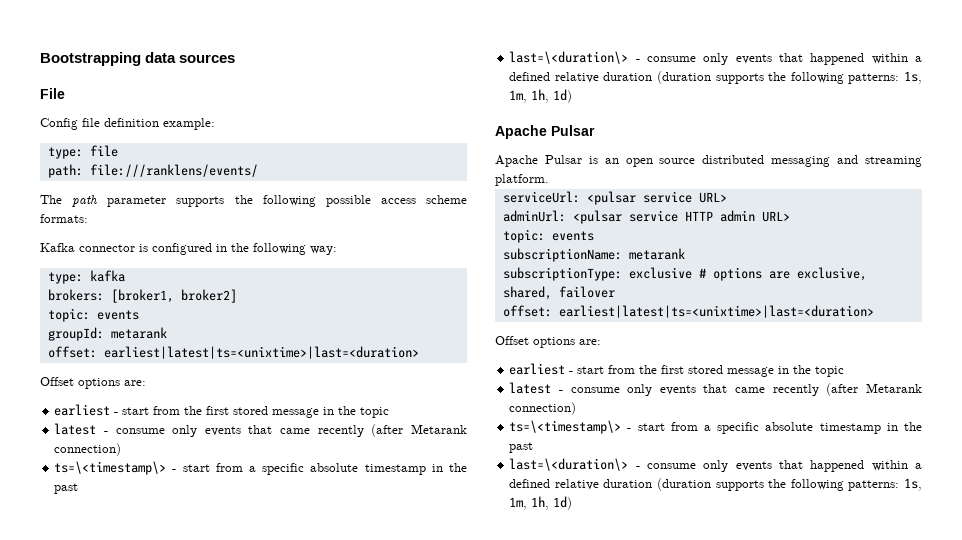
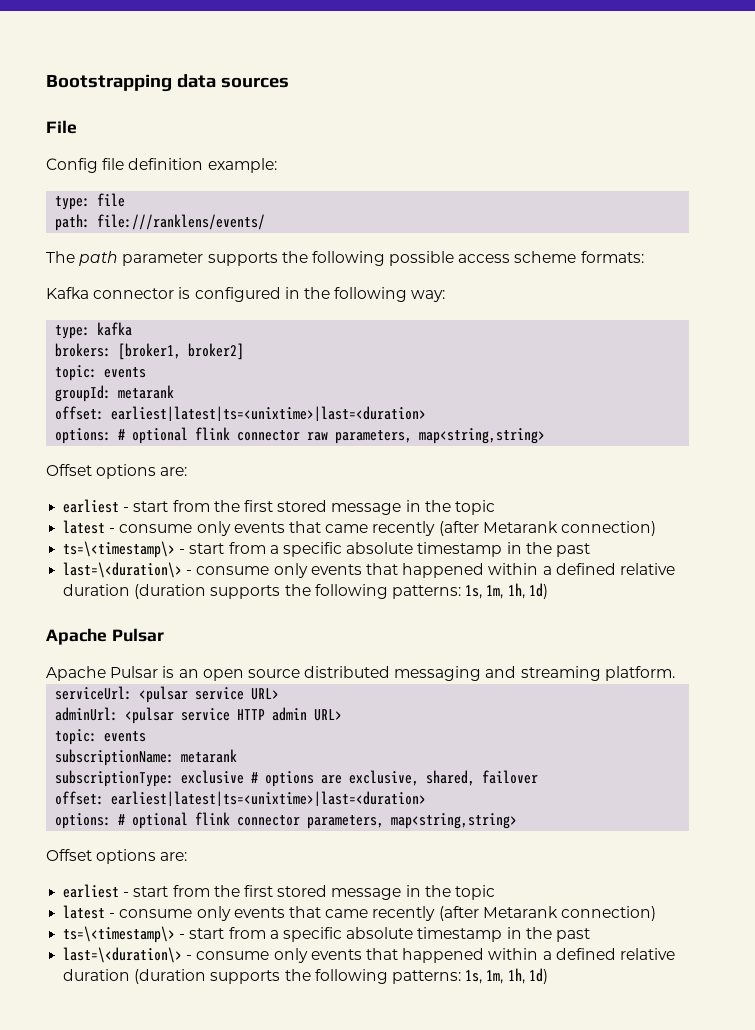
(419, 352) none -> [55,427,546,444] // options: # optional flink connector raw parameters, map<string,string>
(874, 311) none -> [55,812,518,829] // options: # optional flink connector parameters, map<string,string>

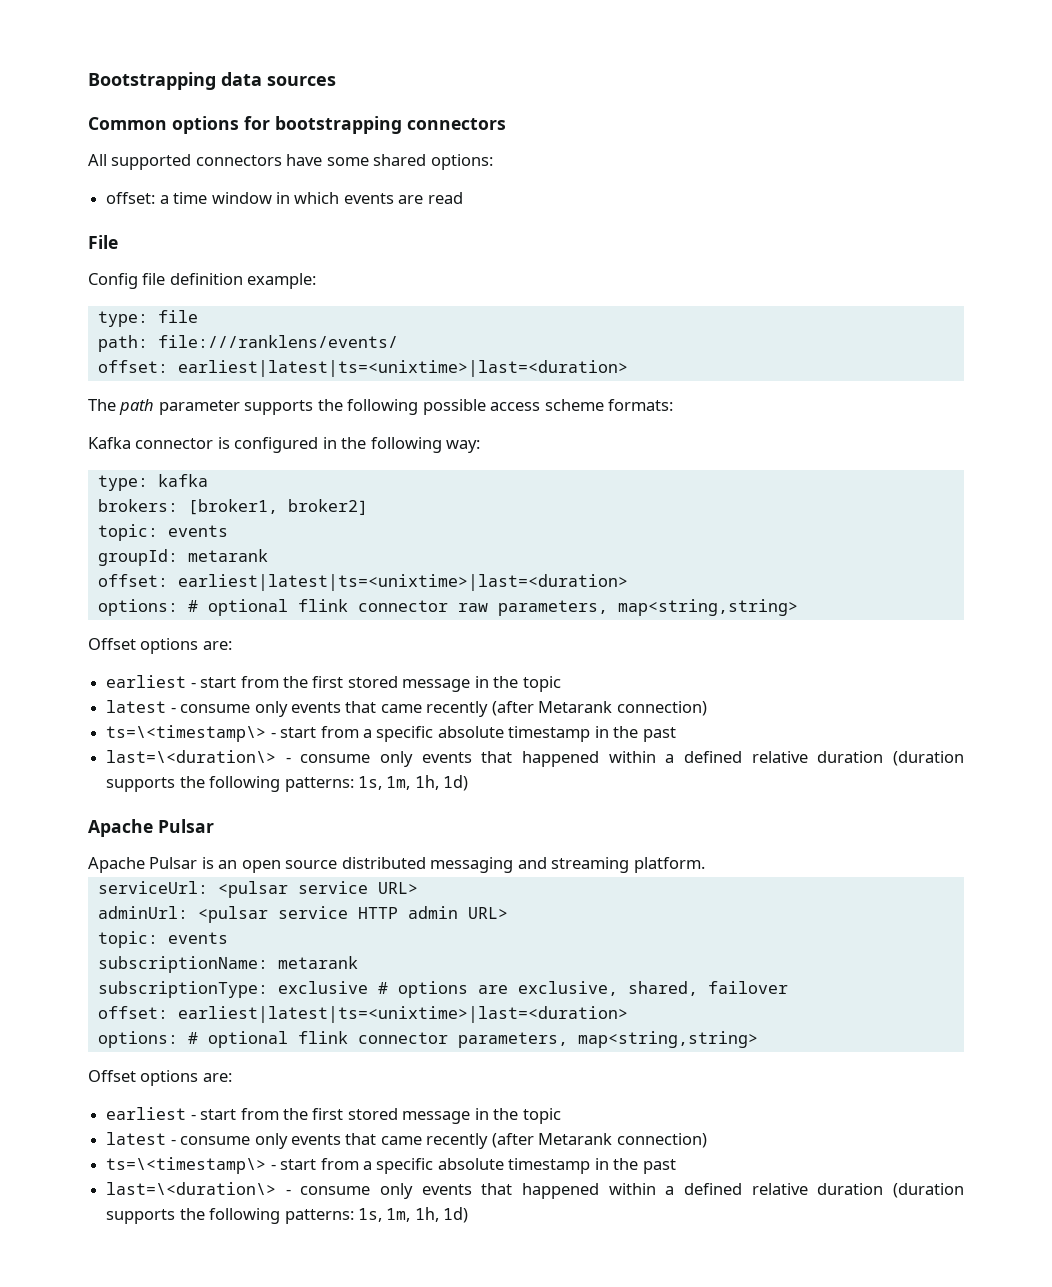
(289, 82) none -> [88,116,506,134] [88,154,493,170] [106,192,463,204] // Common options for bootstrapping connectors // All supported connectors have some shared options: // offset: a time window in which events are read
(266, 222) none -> [97,360,628,377] // offset: earliest|latest|ts=<unixtime>|last=<duration>

